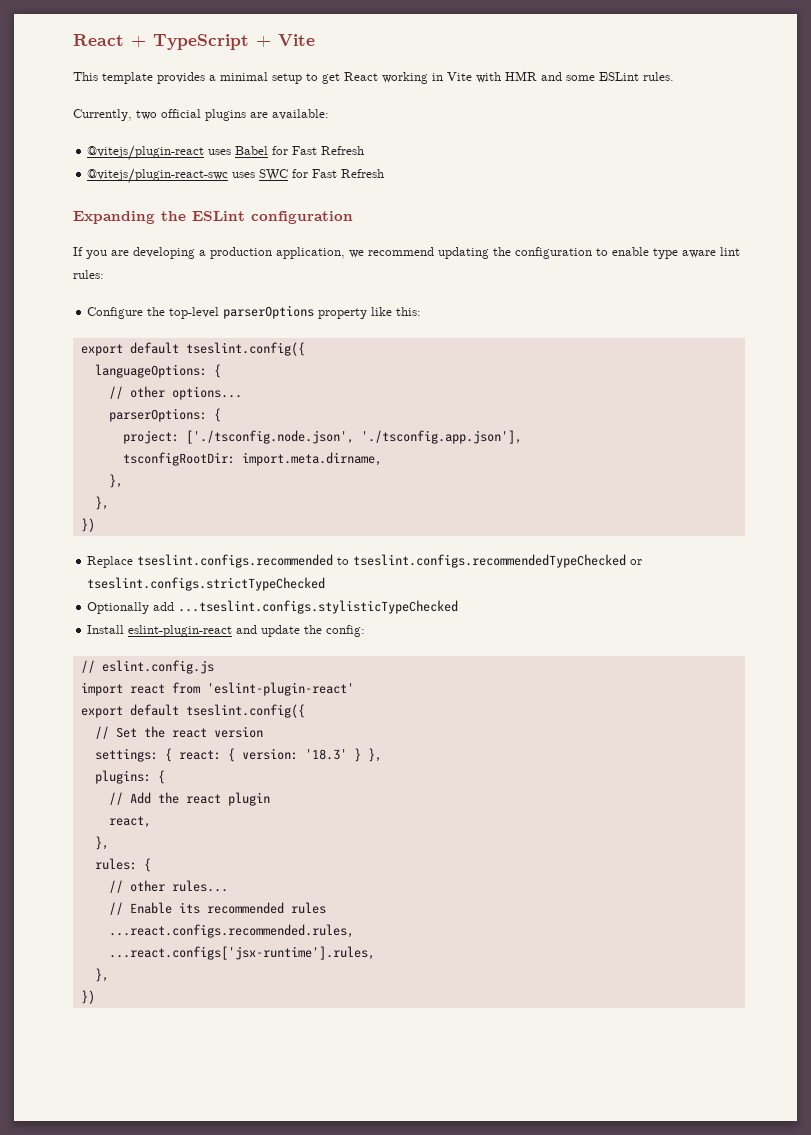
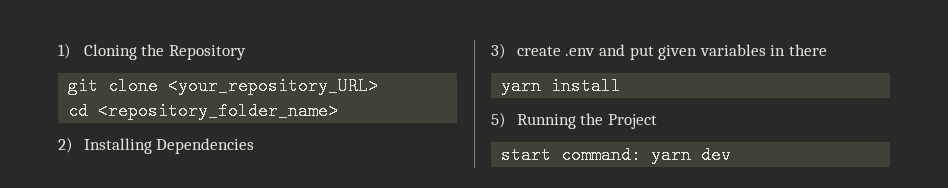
[73,34,315,50] [73,71,674,84] [73,109,329,121] [87,145,365,161] [87,168,385,184] [73,211,353,224] [73,247,740,259] [73,270,104,279] [87,305,422,319] [80,342,305,356] [94,364,221,378] [108,386,242,400] [108,408,221,422] [122,430,522,444] [122,452,382,466] [108,474,123,488] [94,496,109,510] [80,518,95,532] [87,554,643,568] [87,577,326,591] [87,600,459,614] [87,625,366,637] [80,660,214,674] [80,682,354,696] [80,704,305,718] [94,726,263,739] [94,748,382,762] [94,770,165,784] [108,792,270,806] [108,816,151,828] [94,836,109,850] [94,858,151,872] [108,880,228,893] [108,902,326,915] [108,924,354,938] [108,946,375,960] [94,968,109,982] [80,990,95,1004] React + TypeScript + Vite // This template provides a minimal setup to get React working in Vite with HMR and some ESLint rules. // Currently, two official plugins are available: // @vitejs/plugin-react uses Babel for Fast Refresh // @vitejs/plugin-react-swc uses SWC for Fast Refresh // Expanding the ESLint configuration // If you are developing a production application, we recommend updating the configuration to enable type aware lint rules: // Configure the top-level parserOptions property like this: // export default tseslint.config({ // languageOptions: { // // other options... // parserOptions: { // project: ['./tsconfig.node.json', './tsconfig.app.json'], // tsconfigRootDir: import.meta.dirname, // }, // }, // }) // Replace tseslint.configs.recommended to tseslint.configs.recommendedTypeChecked or tseslint.configs.strictTypeChecked // Optionally add ...tseslint.configs.stylisticTypeChecked // Install eslint-plugin-react and update the config: // // eslint.config.js // import react from 'eslint-plugin-react' // export default tseslint.config({ // // Set the react version // settings: { react: { version: '18.3' } }, // plugins: { // // Add the react plugin // react, // }, // rules: { // // other rules... // // Enable its recommended rules // ...react.configs.recommended.rules, // ...react.configs['jsx-runtime'].rules, // }, // }) -> [58,43,246,60] [68,77,379,95] [68,102,339,120] [58,137,255,154] [491,43,827,60] [501,77,622,95] [491,112,657,129] [501,146,732,164] 1) Cloning the Repository // git clone <your_repository_URL> // cd <repository_folder_name> // 2) Installing Dependencies // 3) create .env and put given variables in there // yarn install // 5) Running the Project // start command: yarn dev

